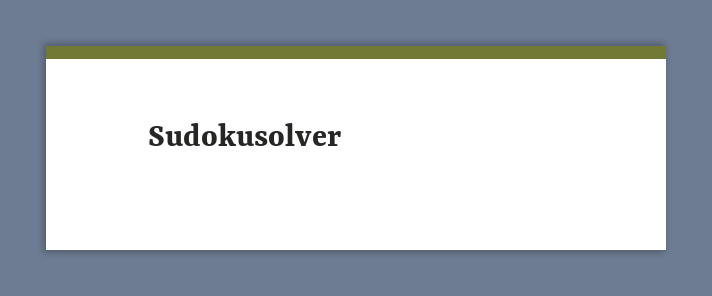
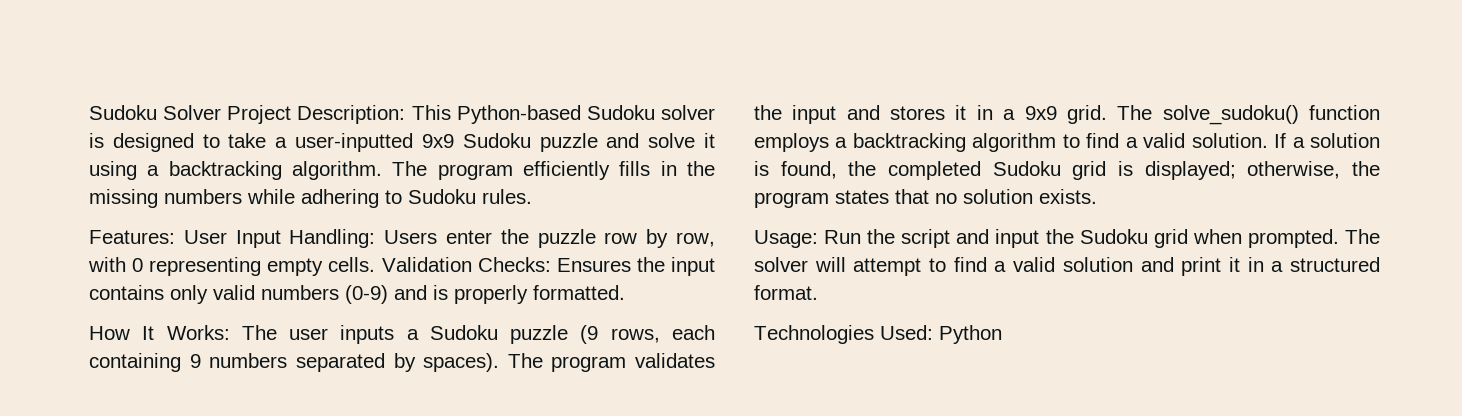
[148,123,341,146] Sudokusolver -> [89,105,715,124] [89,133,716,152] [89,161,716,180] [89,189,532,208] [89,229,715,248] [88,257,715,276] [89,285,625,304] [89,325,715,344] [89,353,715,372] [754,105,1380,125] [754,133,1380,152] [754,161,1380,180] [754,189,1097,208] [754,229,1380,248] [754,257,1380,276] [754,285,818,300] [754,325,1002,344] Sudoku Solver Project Description: This Python-based Sudoku solver is designed to take a user-inputted 9x9 Sudoku puzzle and solve it using a backtracking algorithm. The program efficiently fills in the missing numbers while adhering to Sudoku rules. // Features: User Input Handling: Users enter the puzzle row by row, with 0 representing empty cells. Validation Checks: Ensures the input contains only valid numbers (0-9) and is properly formatted. // How It Works: The user inputs a Sudoku puzzle (9 rows, each containing 9 numbers separated by spaces). The program validates the input and stores it in a 9x9 grid. The solve_sudoku() function employs a backtracking algorithm to find a valid solution. If a solution is found, the completed Sudoku grid is displayed; otherwise, the program states that no solution exists. // Usage: Run the script and input the Sudoku grid when prompted. The solver will attempt to find a valid solution and print it in a structured format. // Technologies Used: Python

